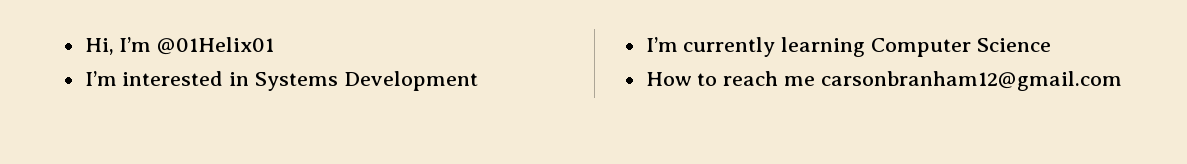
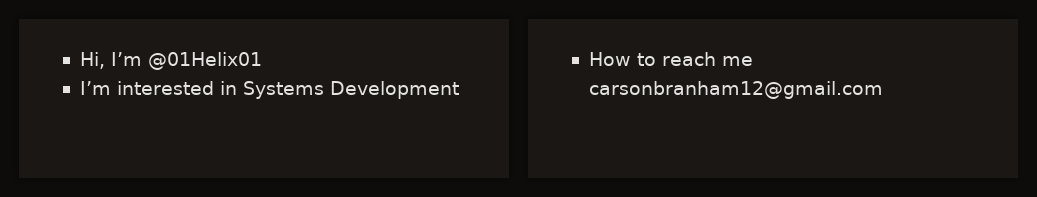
[645,37,1051,57] // I’m currently learning Computer Science -> (459, 90) none

